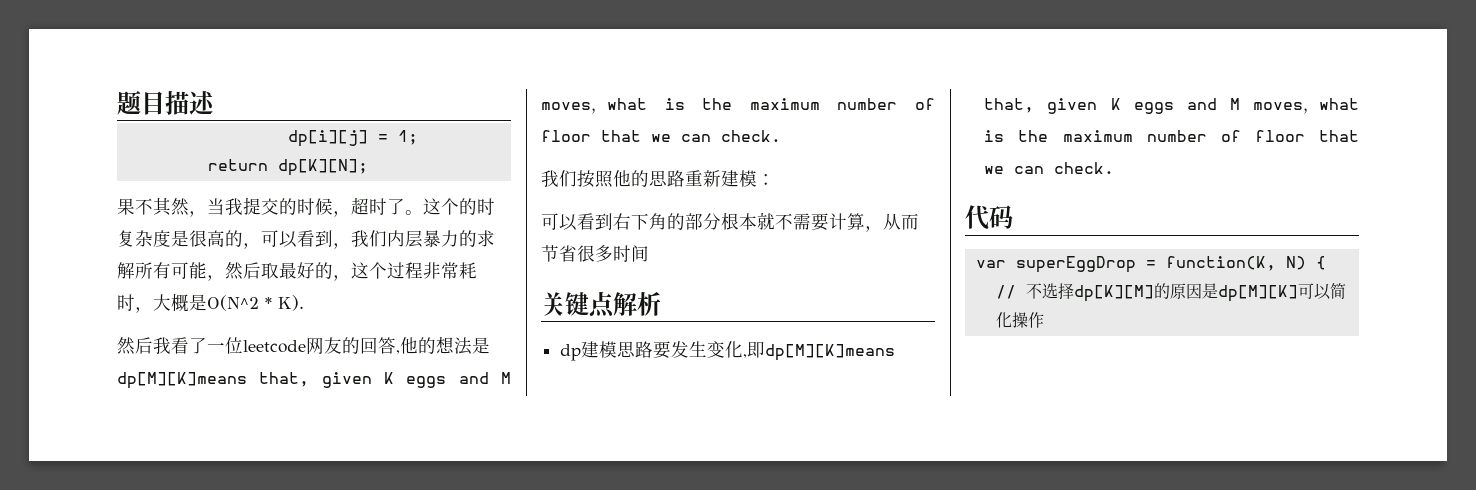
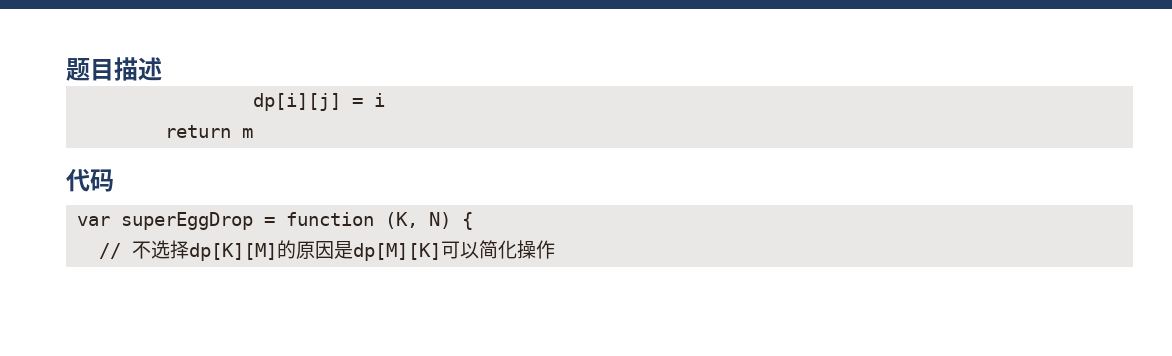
[397,130,418,145] 1; -> [374,93,386,107] i
[277,159,368,176] [117,197,495,217] [117,230,495,249] [117,262,477,281] [117,293,304,313] [117,336,490,355] [117,372,511,389] [541,98,935,114] [541,130,781,142] [541,170,775,188] [541,212,919,232] [541,245,649,262] [541,291,661,318] [560,341,896,361] [984,98,1359,114] [984,130,1359,142] [984,162,1115,174] dp[K][N]; // 果不其然，当我提交的时候，超时了。这个的时复杂度是很高的，可以看到，我们内层暴力的求解所有可能，然后取最好的，这个过程非常耗时，大概是O(N^2 * K). // 然后我看了一位leetcode网友的回答,他的想法是dp[M][K]means that, given K eggs and M moves，what is the maximum number of floor that we can check. // 我们按照他的思路重新建模： // 可以看到右下角的部分根本就不需要计算，从而节省很多时间 // 关键点解析 // dp建模思路要发生变化,即dp[M][K]means that, given K eggs and M moves，what is the maximum number of floor that we can check. -> [242,128,254,138] m
[1165,256,1276,271] function(K, -> [286,212,419,229] function (K,

